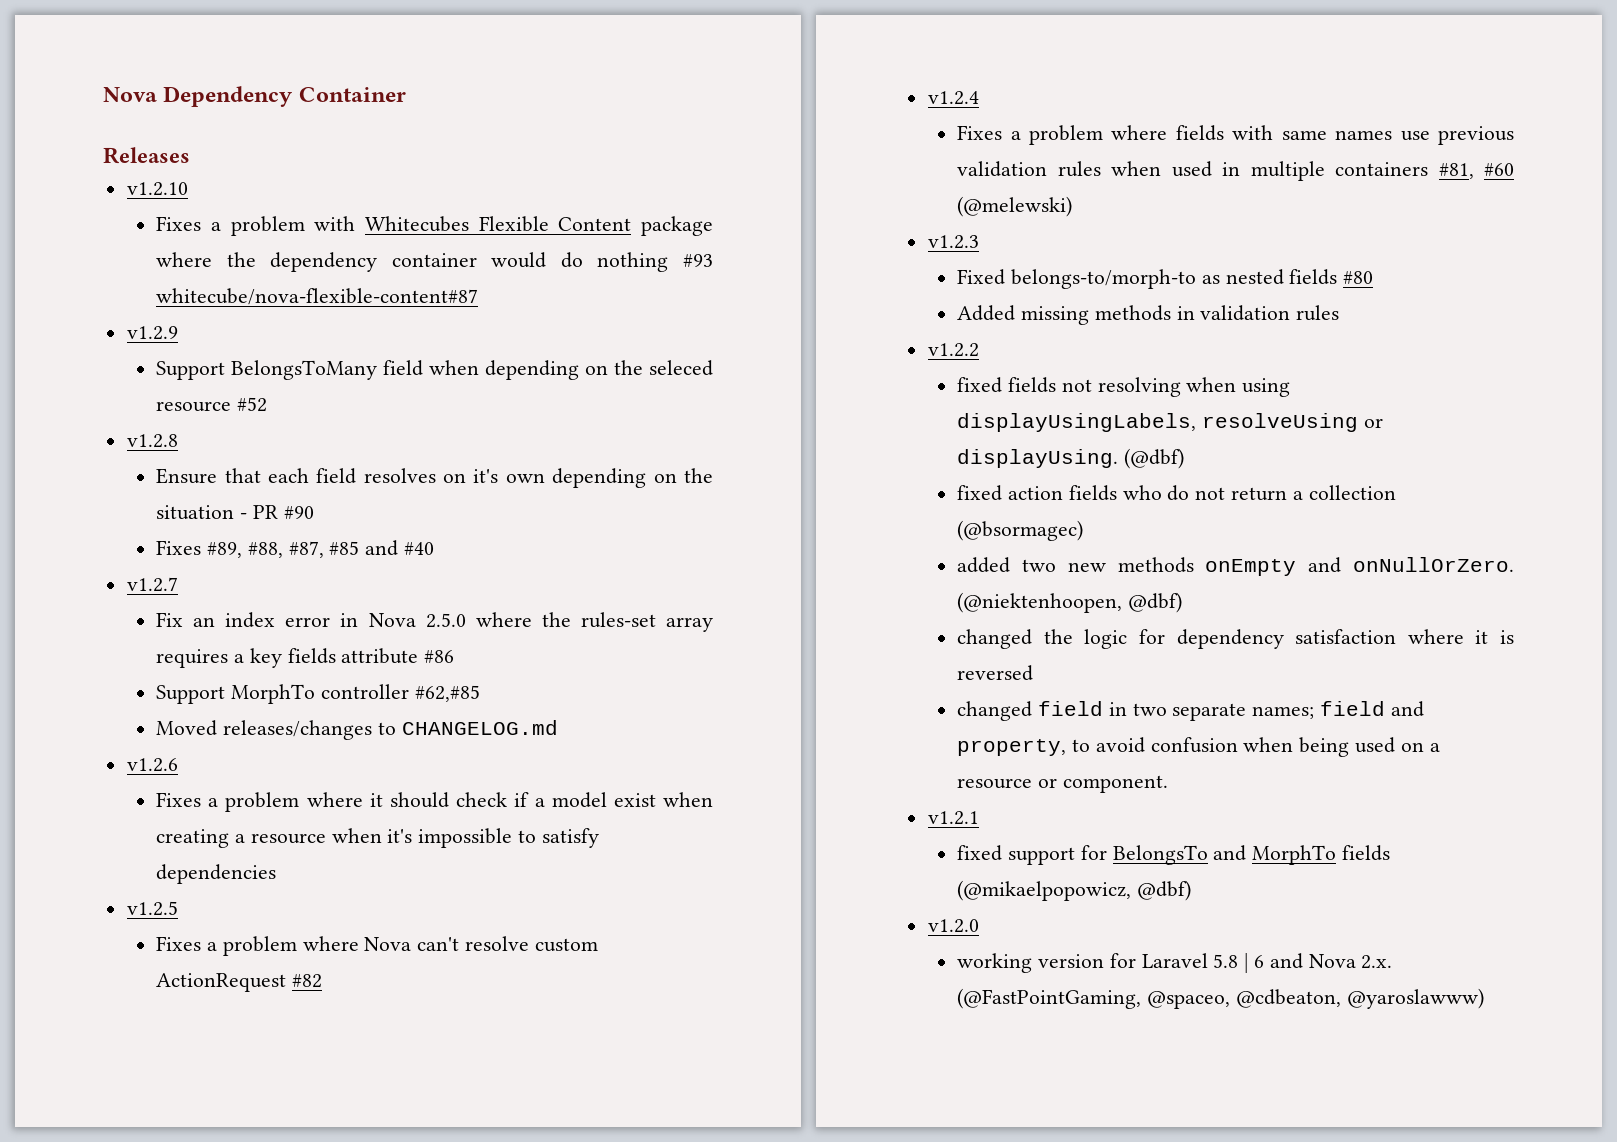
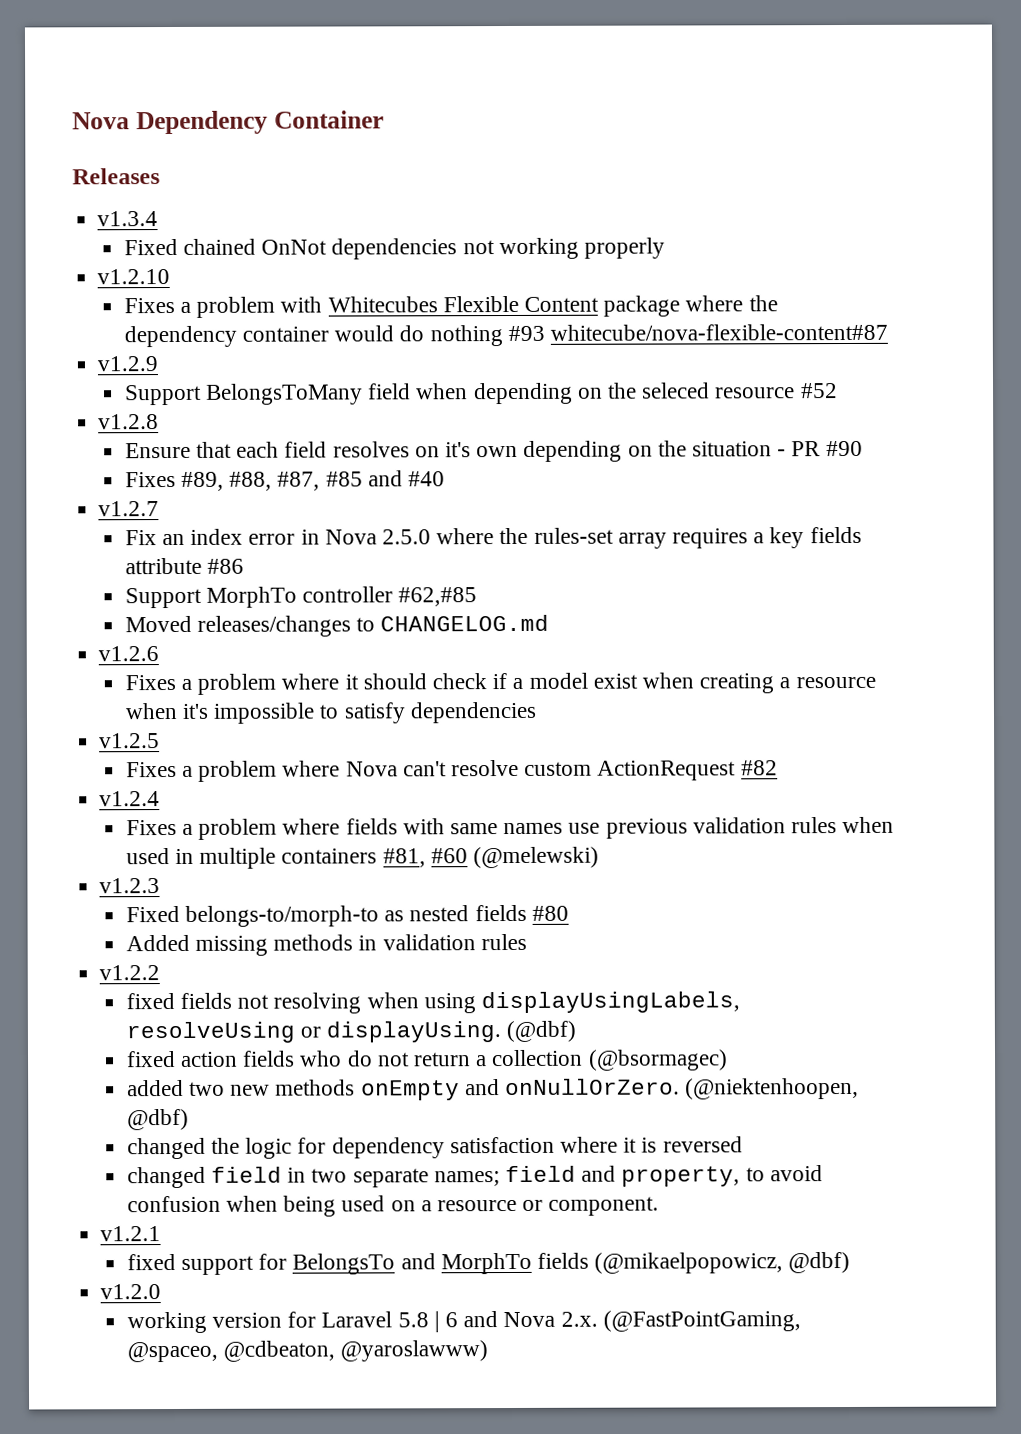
(190, 155) none -> [97,211,159,227] [123,237,666,260] // v1.3.4 // Fixed chained OnNot dependencies not working properly

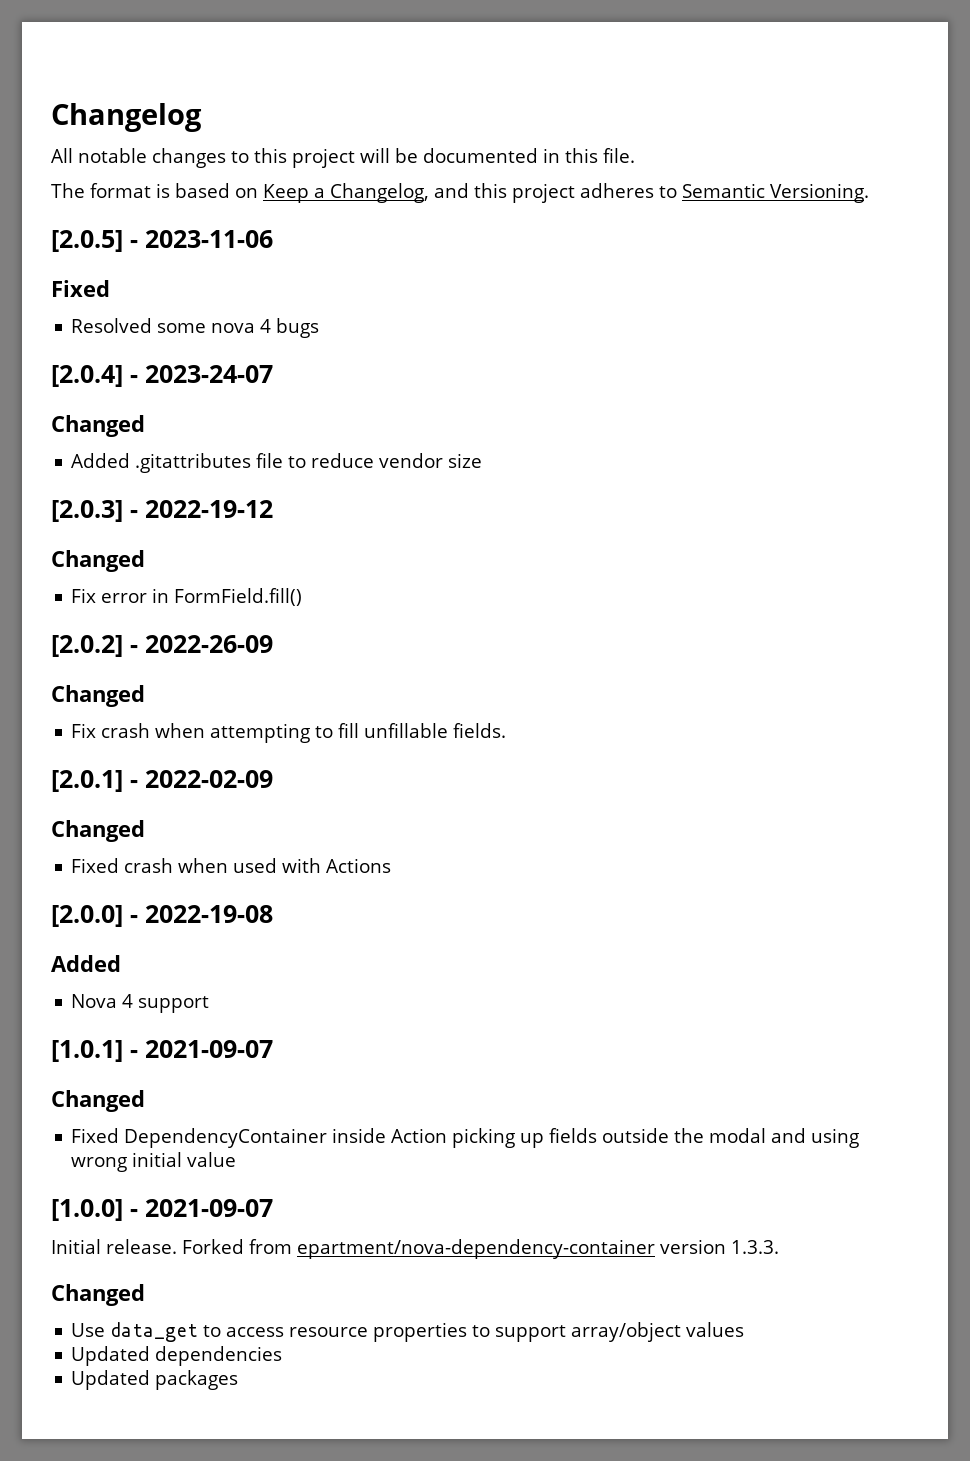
[72,110,384,135] [72,168,160,185] [97,211,159,227] [123,237,666,260] [97,269,171,285] [123,295,778,318] [123,323,889,348] [97,356,159,372] [124,382,838,406] [98,414,160,430] [124,440,863,462] [124,470,446,491] [98,501,160,517] [124,526,862,549] [124,557,244,575] [124,586,478,609] [124,614,550,637] [98,646,160,662] [124,672,876,695] [124,701,537,724] [99,733,161,749] [125,759,778,782] [99,791,161,807] [125,816,895,840] [125,846,600,869] [99,878,161,894] [125,904,569,927] [125,933,527,956] [99,965,161,981] [125,991,741,1014] [125,1020,577,1044] [125,1049,728,1071] [126,1077,860,1101] [126,1108,189,1131] [126,1136,743,1160] [126,1165,823,1189] [126,1195,660,1217] [100,1226,162,1242] [126,1251,851,1275] [100,1284,162,1300] [126,1310,801,1334] [126,1340,489,1363] Nova Dependency Container // Releases // v1.3.4 // Fixed chained OnNot dependencies not working properly // v1.2.10 // Fixes a problem with Whitecubes Flexible Content package where the dependency container would do nothing #93 whitecube/nova-flexible-content#87 // v1.2.9 // Support BelongsToMany field when depending on the seleced resource #52 // v1.2.8 // Ensure that each field resolves on it's own depending on the situation - PR #90 // Fixes #89, #88, #87, #85 and #40 // v1.2.7 // Fix an index error in Nova 2.5.0 where the rules-set array requires a key fields attribute #86 // Support MorphTo controller #62,#85 // Moved releases/changes to CHANGELOG.md // v1.2.6 // Fixes a problem where it should check if a model exist when creating a resource when it's impossible to satisfy dependencies // v1.2.5 // Fixes a problem where Nova can't resolve custom ActionRequest #82 // v1.2.4 // Fixes a problem where fields with same names use previous validation rules when used in multiple containers #81, #60 (@melewski) // v1.2.3 // Fixed belongs-to/morph-to as nested fields #80 // Added missing methods in validation rules // v1.2.2 // fixed fields not resolving when using displayUsingLabels, resolveUsing or displayUsing. (@dbf) // fixed action fields who do not return a collection (@bsormagec) // added two new methods onEmpty and onNullOrZero. (@niektenhoopen, @dbf) // changed the logic for dependency satisfaction where it is reversed // changed field in two separate names; field and property, to avoid confusion when being used on a resource or component. // v1.2.1 // fixed support for BelongsTo and MorphTo fields (@mikaelpopowicz, @dbf) // v1.2.0 // working version for Laravel 5.8 | 6 and Nova 2.x. (@FastPointGaming, @spaceo, @cdbeaton, @yaroslawww) -> [51,103,202,132] [51,148,635,168] [51,183,869,203] [51,230,273,252] [51,280,110,297] [71,318,320,338] [51,365,273,387] [51,415,145,437] [71,453,483,473] [51,500,273,522] [51,550,145,572] [71,588,303,606] [51,635,273,657] [51,685,145,707] [71,723,507,743] [51,770,273,792] [51,820,145,842] [71,858,392,873] [51,905,273,927] [51,955,121,972] [71,994,210,1013] [51,1040,273,1062] [51,1090,145,1112] [71,1128,860,1148] [71,1152,237,1172] [51,1199,273,1221] [51,1239,779,1259] [51,1284,145,1306] [71,1322,745,1342] [71,1346,283,1366] [71,1370,239,1390] Changelog // All notable changes to this project will be documented in this file. // The format is based on Keep a Changelog, and this project adheres to Semantic Versioning. // [2.0.5] - 2023-11-06 // Fixed // Resolved some nova 4 bugs // [2.0.4] - 2023-24-07 // Changed // Added .gitattributes file to reduce vendor size // [2.0.3] - 2022-19-12 // Changed // Fix error in FormField.fill() // [2.0.2] - 2022-26-09 // Changed // Fix crash when attempting to fill unfillable fields. // [2.0.1] - 2022-02-09 // Changed // Fixed crash when used with Actions // [2.0.0] - 2022-19-08 // Added // Nova 4 support // [1.0.1] - 2021-09-07 // Changed // Fixed DependencyContainer inside Action picking up fields outside the modal and using wrong initial value // [1.0.0] - 2021-09-07 // Initial release. Forked from epartment/nova-dependency-container version 1.3.3. // Changed // Use data_get to access resource properties to support array/object values // Updated dependencies // Updated packages

